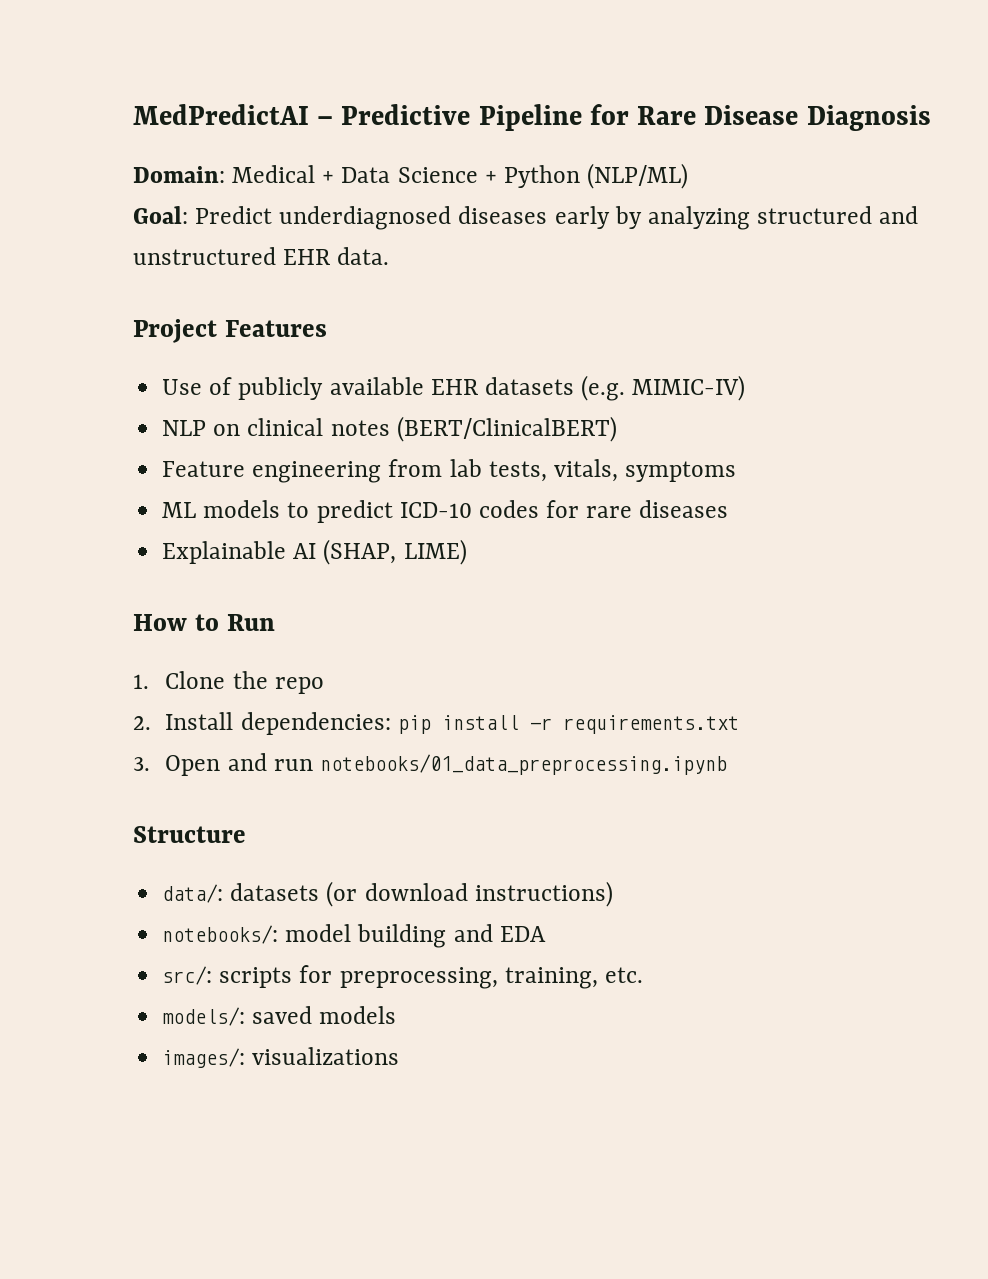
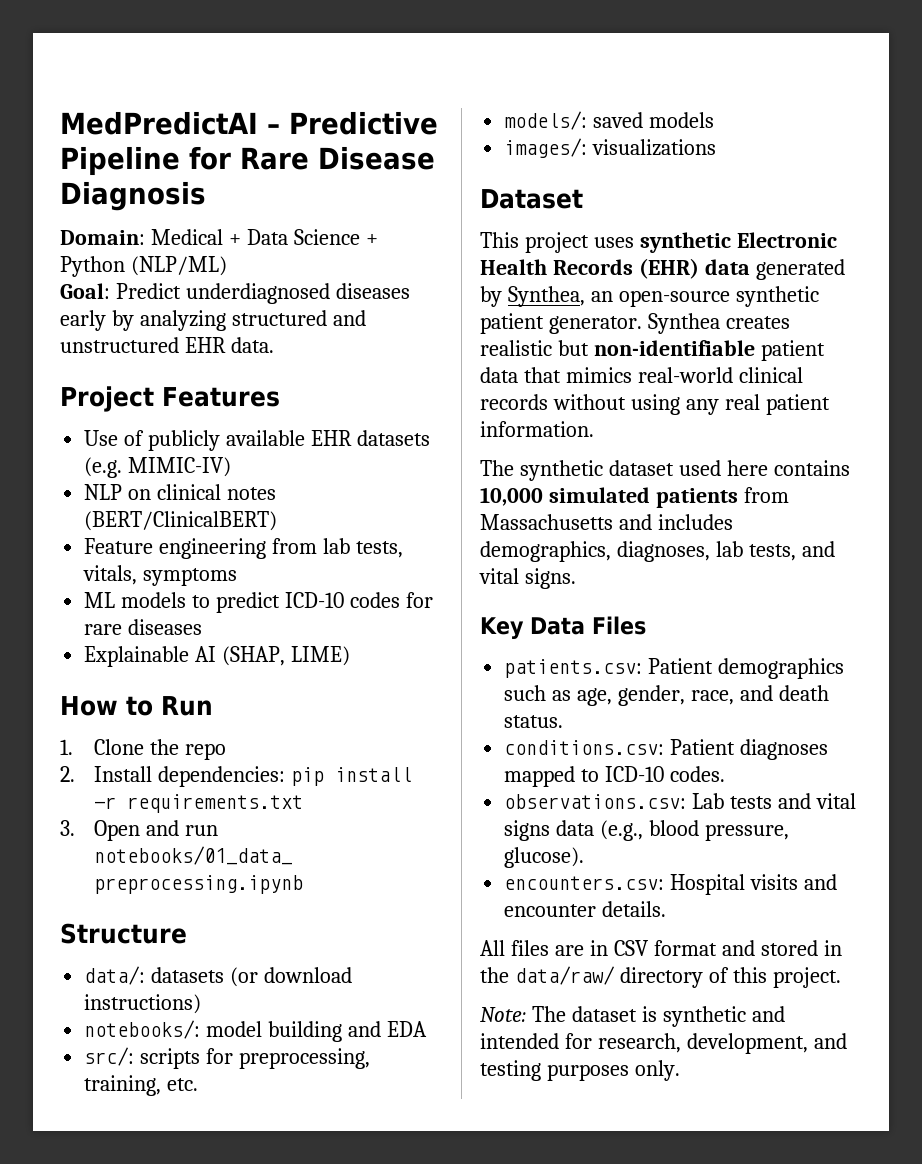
(400, 1056) none -> [480,189,583,209] [480,232,837,253] [480,258,845,280] [480,286,819,307] [480,313,790,334] [480,340,825,361] [480,367,803,383] [480,394,830,415] [480,421,594,437] [480,460,850,481] [480,487,789,508] [480,514,733,530] [480,541,835,562] [479,568,576,589] [480,616,646,639] [504,658,845,679] [504,685,829,706] [504,715,564,728] [504,739,829,760] [504,766,726,787] [504,793,856,809] [504,820,789,841] [504,847,585,868] [504,874,838,895] [504,901,667,917] [480,940,842,956] [480,966,841,988] [480,1006,785,1027] [480,1033,847,1054] [480,1060,680,1081] // Dataset // This project uses synthetic Electronic Health Records (EHR) data generated by Synthea, an open-source synthetic patient generator. Synthea creates realistic but non-identifiable patient data that mimics real-world clinical records without using any real patient information. // The synthetic dataset used here contains 10,000 simulated patients from Massachusetts and includes demographics, diagnoses, lab tests, and vital signs. // Key Data Files // patients.csv: Patient demographics such as age, gender, race, and death status. // conditions.csv: Patient diagnoses mapped to ICD-10 codes. // observations.csv: Lab tests and vital signs data (e.g., blood pressure, glucose). // encounters.csv: Hospital visits and encounter details. // All files are in CSV format and stored in the data/raw/ directory of this project. // Note: The dataset is synthetic and intended for research, development, and testing purposes only.

